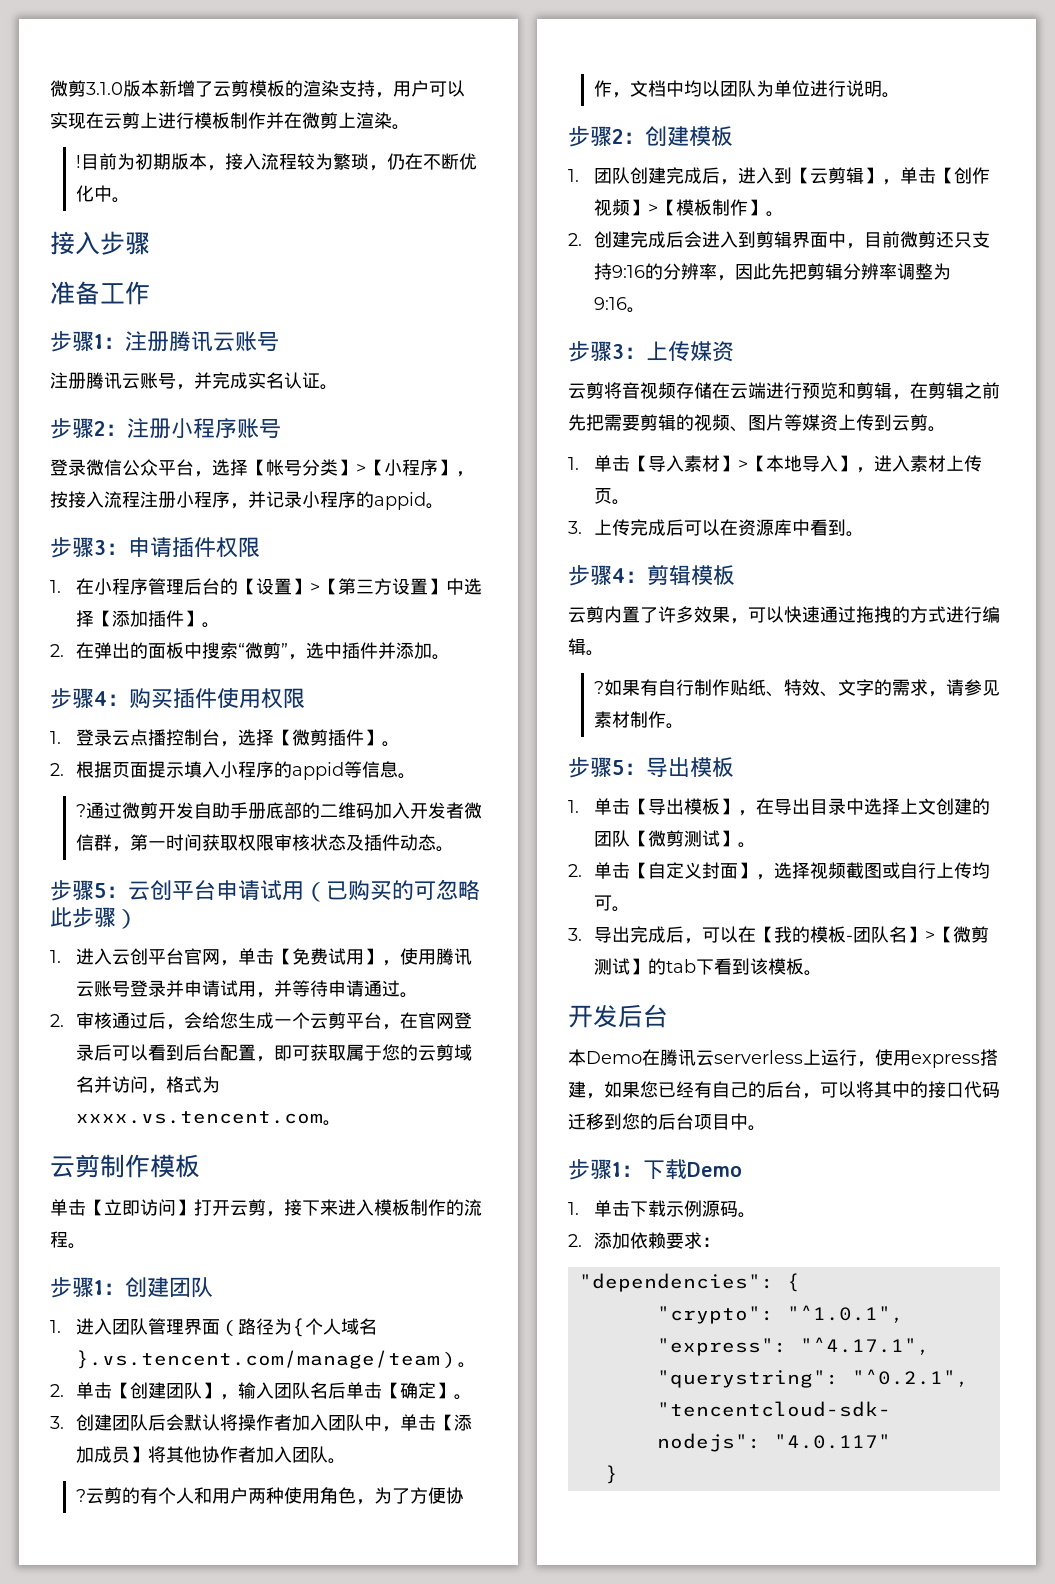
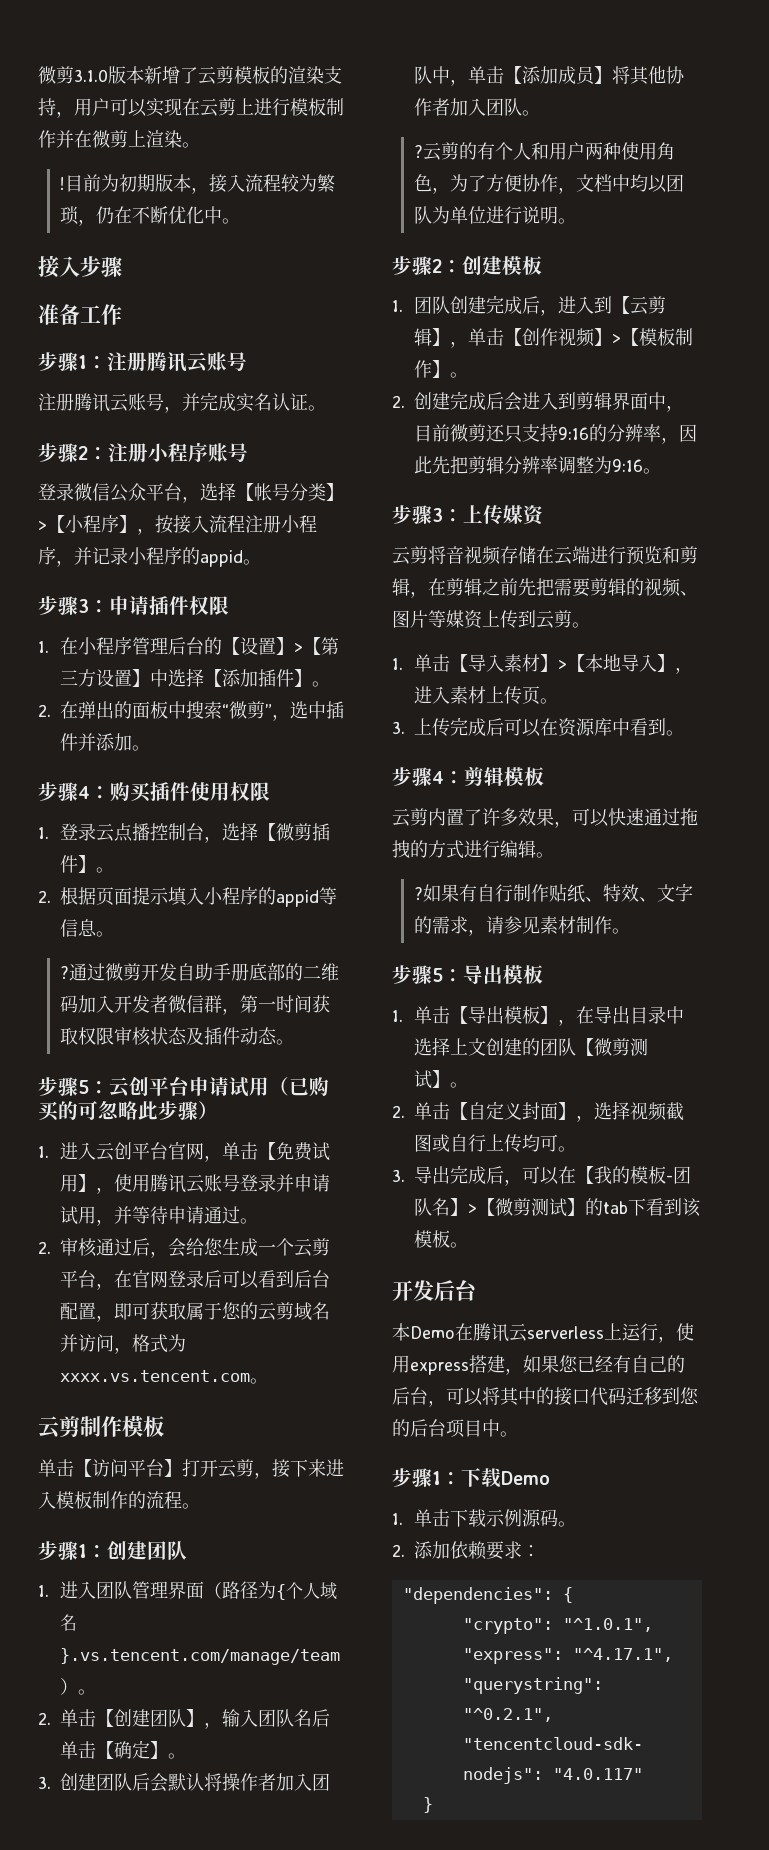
[104,1199,176,1216] 立即访问 -> [92,1459,164,1477] 访问平台

